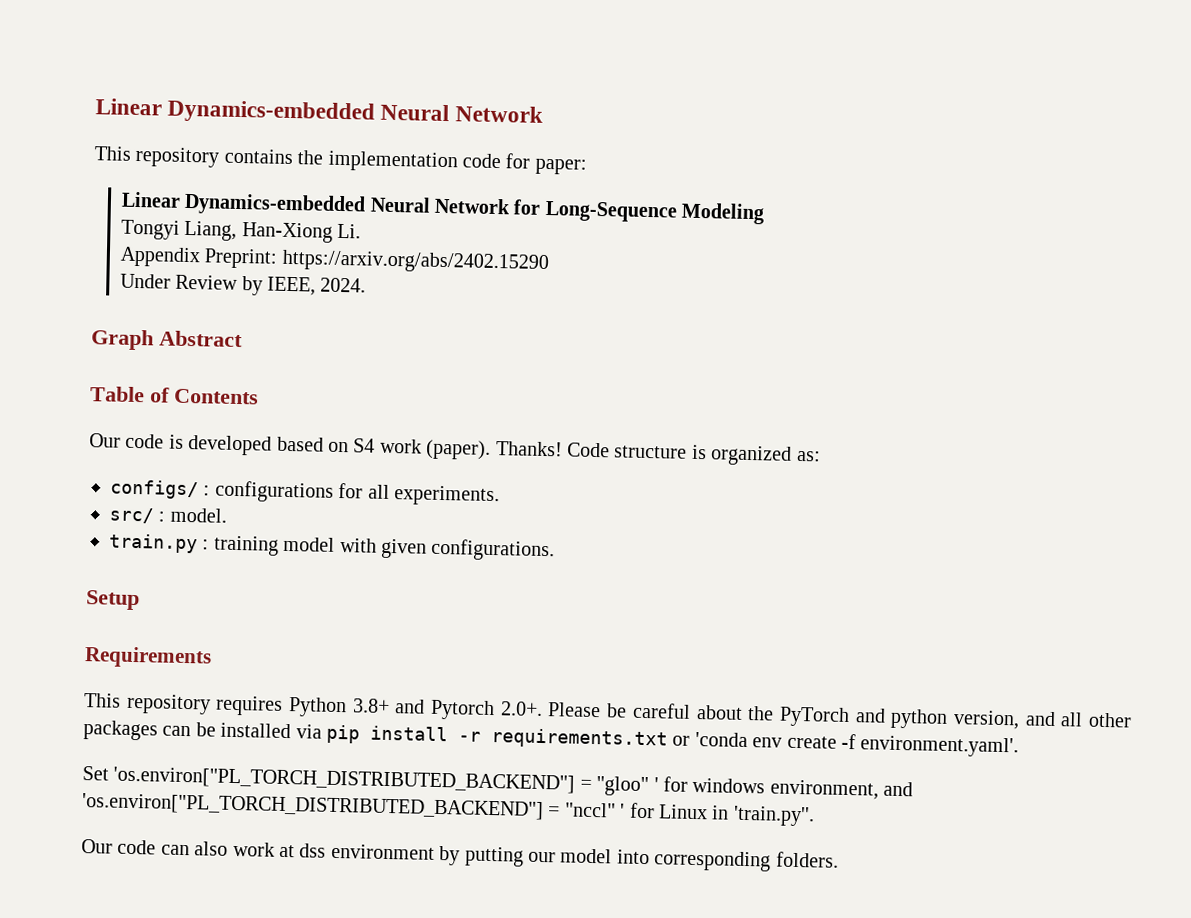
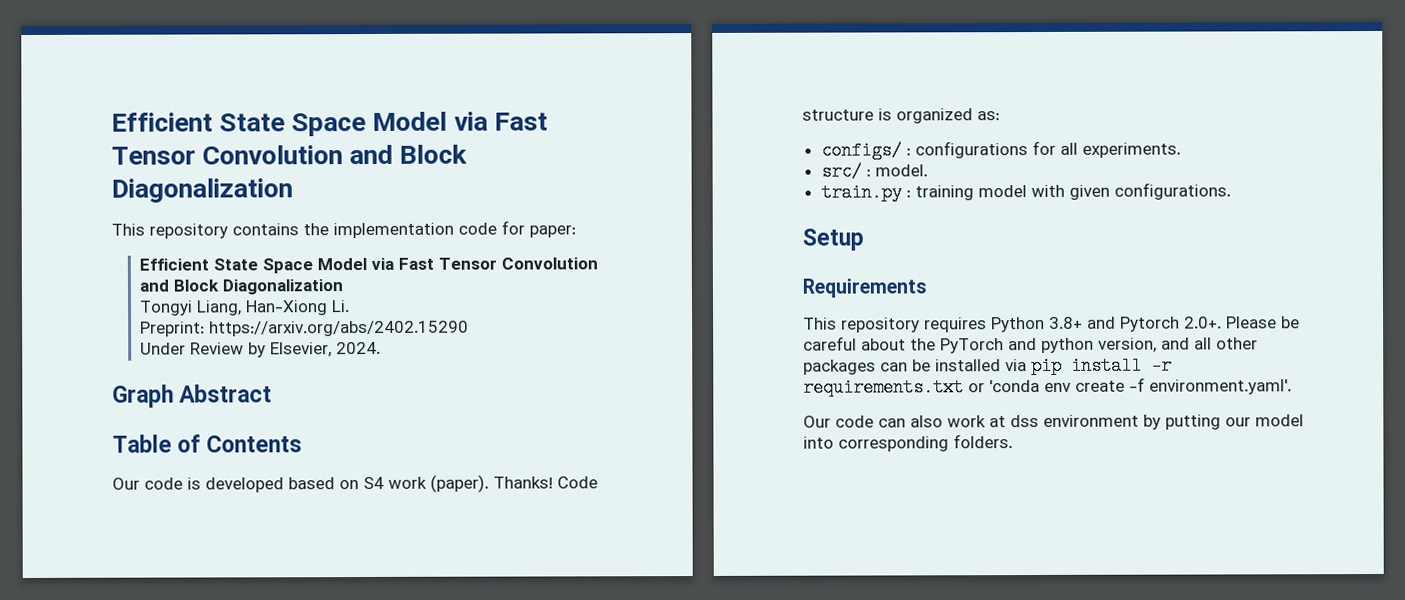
[95,98,543,125] Linear Dynamics-embedded Neural Network -> [111,111,548,137] [111,144,468,165] [111,178,293,203] Efficient State Space Model via Fast Tensor Convolution and Block Diagonalization
[120,191,766,225] Linear Dynamics-embedded Neural Network for Long-Sequence Modeling -> [139,257,599,274] [139,279,344,295] Efficient State Space Model via Fast Tensor Convolution and Block Diagonalization
[119,246,201,268] Appendix -> (351, 306) none
[267,276,317,296] IEEE, -> [270,342,333,358] Elsevier,
[82,766,914,800] [82,793,815,827] // Set 'os.environ["PL_TORCH_DISTRIBUTED_BACKEND"] = "gloo" ' for windows environment, and 'os.environ["PL_TORCH_DISTRIBUTED_BACKEND"] = "nccl" ' for Linux in 'train.py''. -> (1292, 387) none

